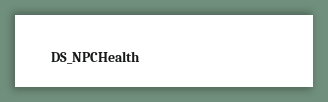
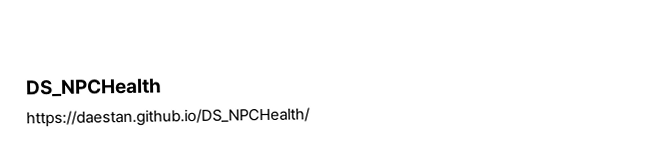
(140, 57) none -> [26,107,310,128] // https://daestan.github.io/DS_NPCHealth/

